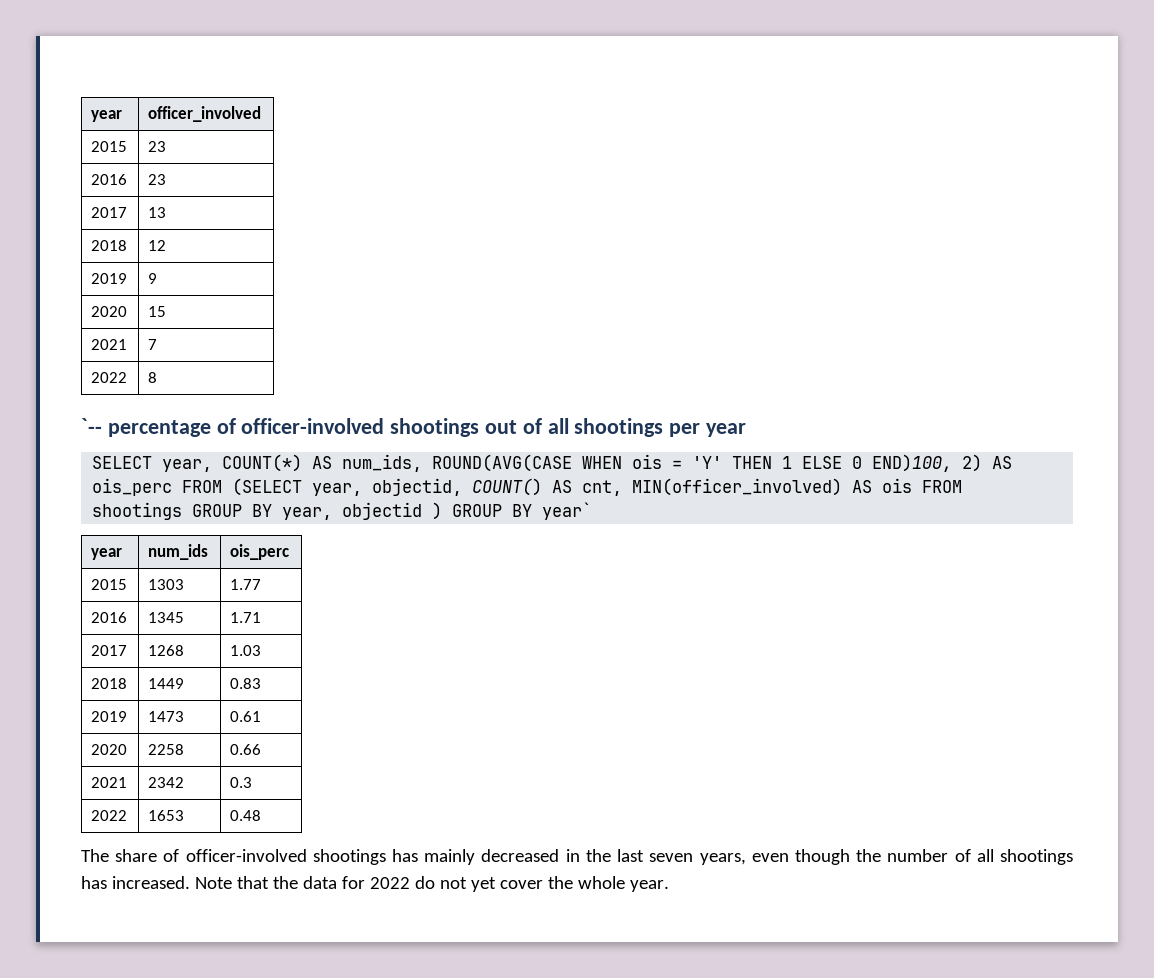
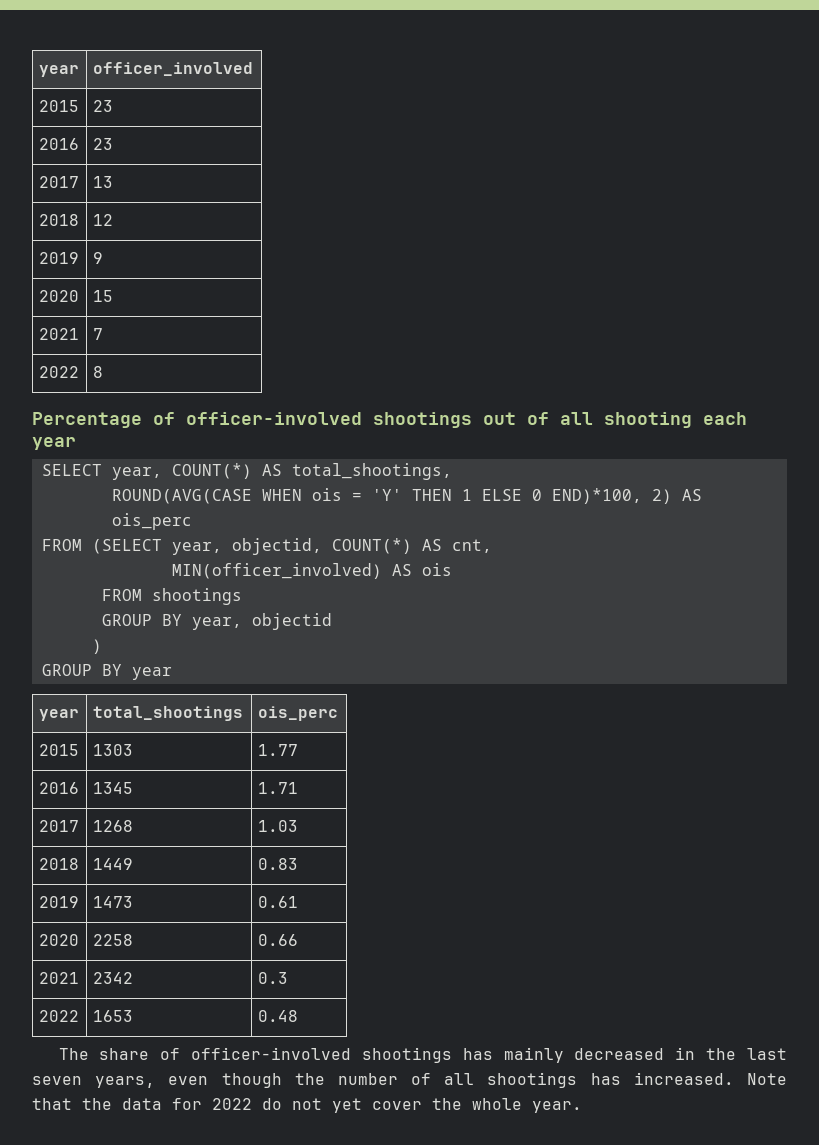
[81,418,211,437] `-- percentage -> [32,412,142,428] Percentage
[574,418,701,437] shootings per -> [604,412,747,428] shooting each
[342,454,423,472] num_ids, -> [291,463,452,480] total_shootings, //
[872,454,953,472] END)100, -> [551,488,642,504] END)*100,
(173, 487) none -> (192, 521) //
[472,478,543,496] COUNT() -> [331,538,412,554] COUNT(*)
(623, 488) none -> (492, 546) //
(913, 485) none -> (452, 569) //
(183, 511) none -> (242, 596) //
(423, 511) none -> (332, 621) //
[452,502,593,520] [91,548,123,560] [148,544,209,560] GROUP BY year` // year | num_ids -> [41,664,172,680] [38,709,79,721] [92,706,243,721] // GROUP BY year // year | total_shootings

